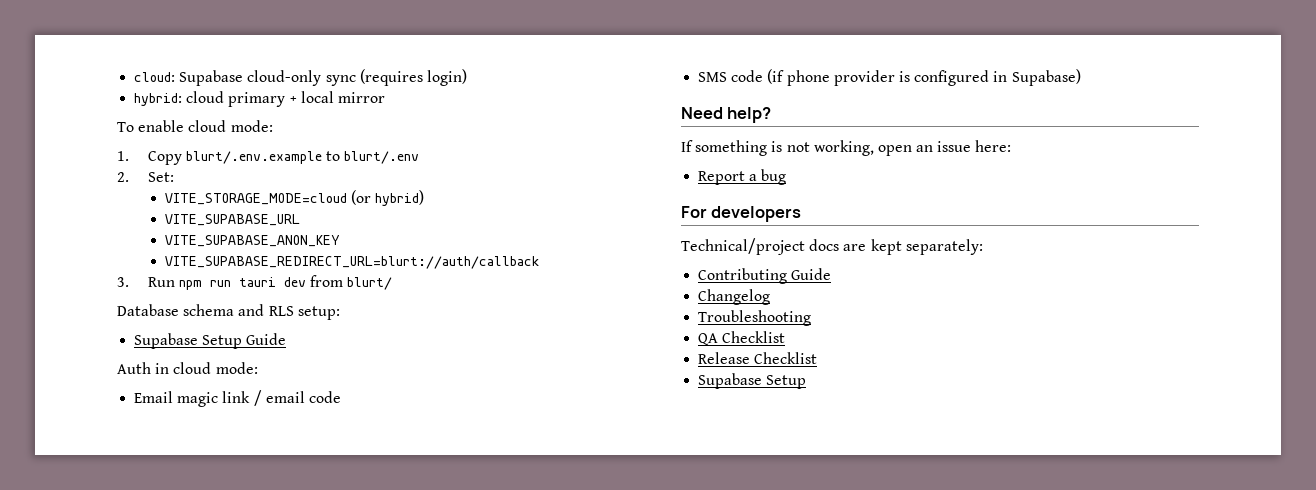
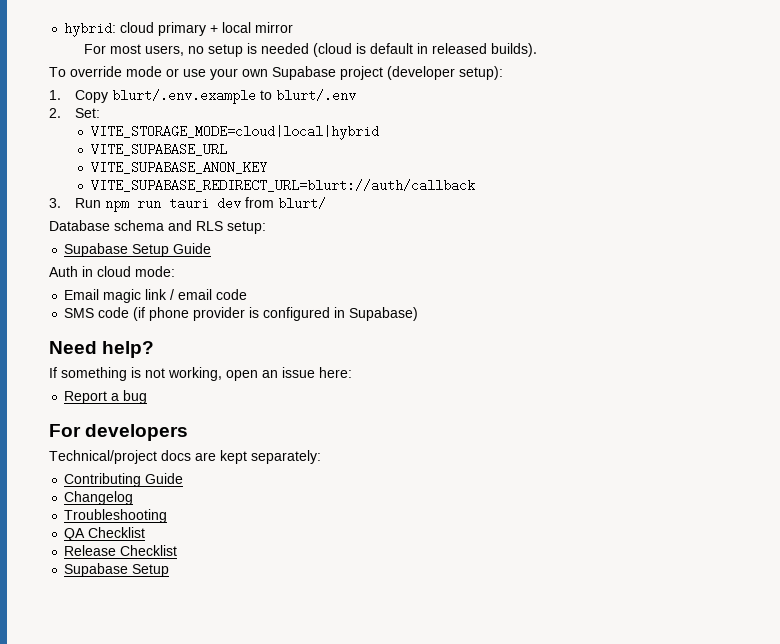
[134,69,467,86] cloud: Supabase cloud-only sync (requires login) // -> (64, 29) none
[117,120,273,132] To enable cloud mode: -> [84,43,538,57] [49,66,503,80] For most users, no setup is needed (cloud is default in released builds). // To override mode or use your own Supabase project (developer setup):
[164,190,425,206] VITE_STORAGE_MODE=cloud (or hybrid) -> [90,125,379,140] VITE_STORAGE_MODE=cloud|local|hybrid

